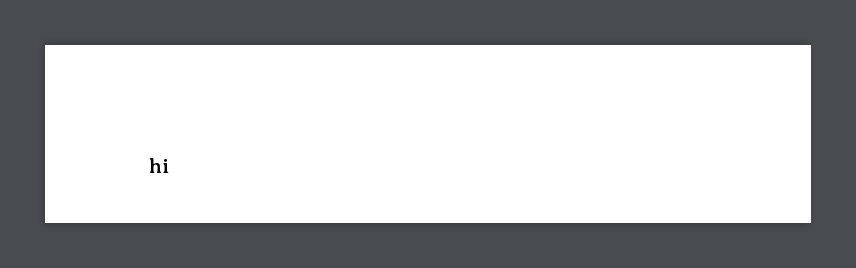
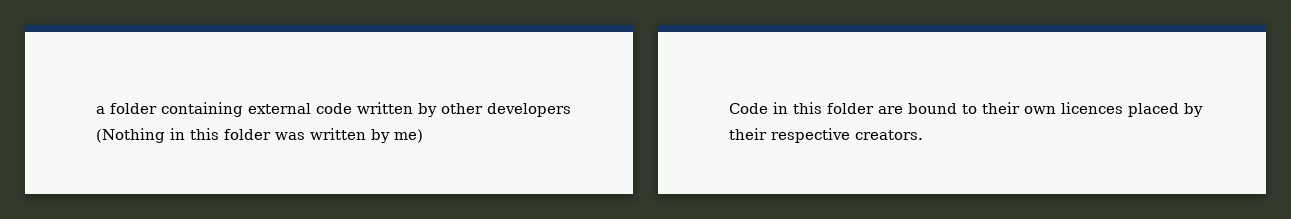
[149,158,169,173] hi -> [96,102,571,117] [96,128,423,143] [729,102,1203,117] [729,128,923,143] a folder containing external code written by other developers (Nothing in this folder was written by me) // Code in this folder are bound to their own licences placed by their respective creators.

